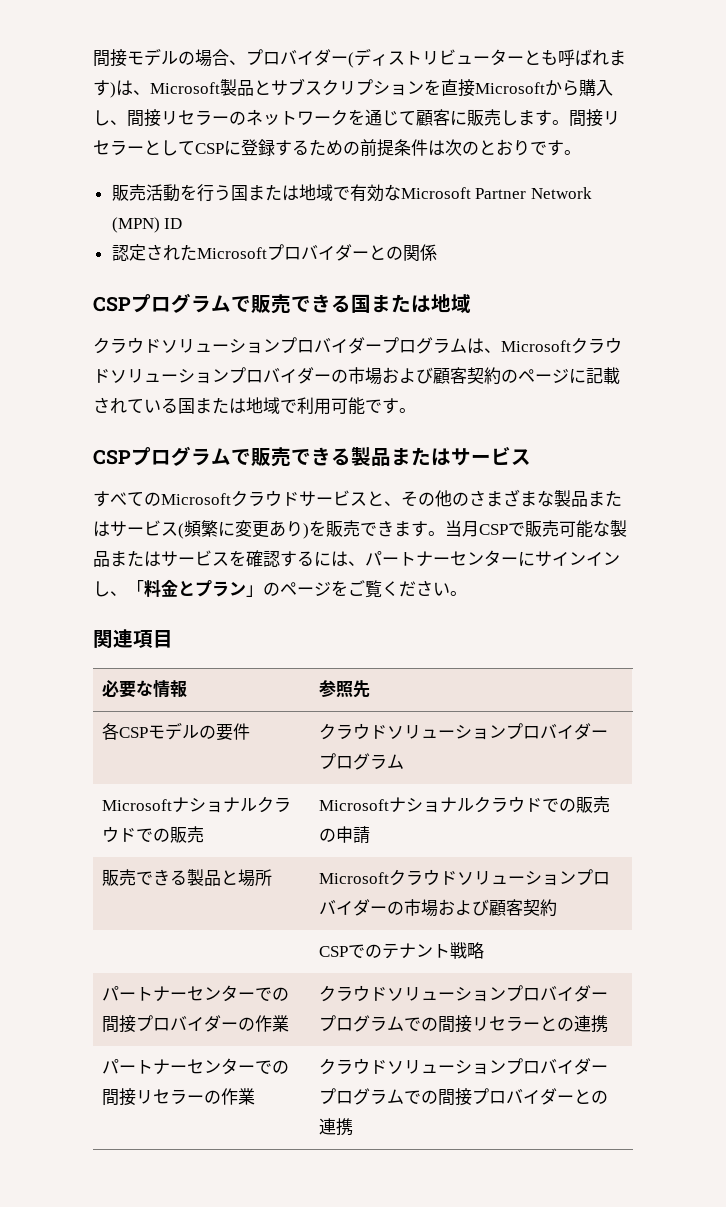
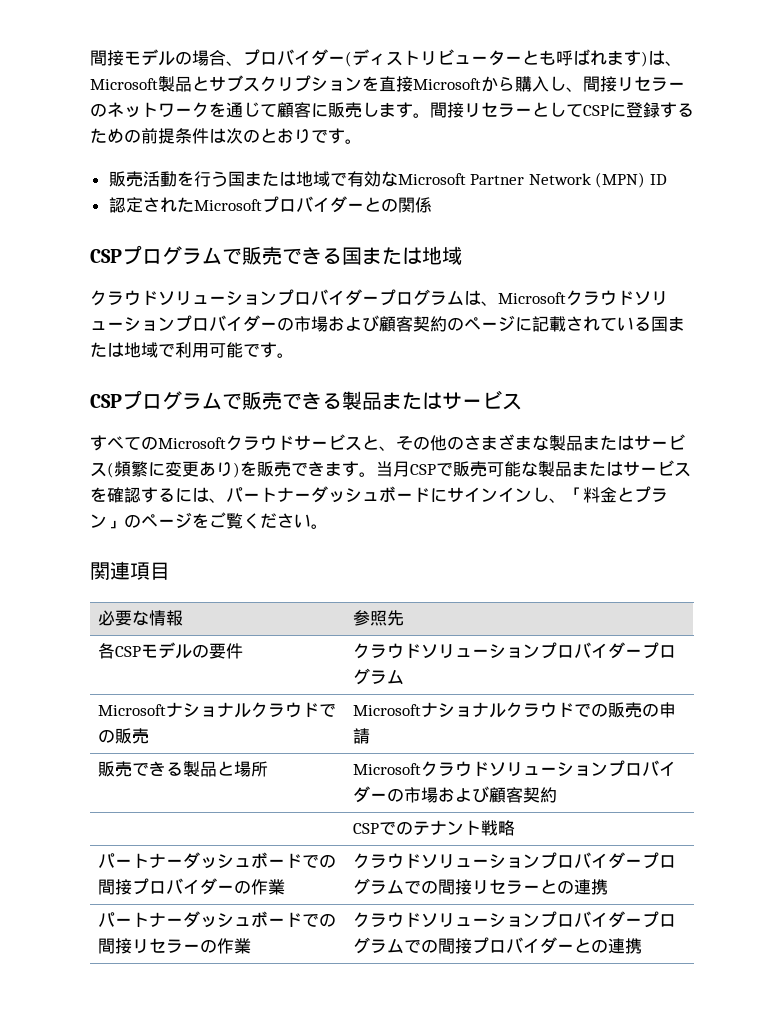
[450,550,518,567] センター -> [311,486,430,503] ダッシュボード
[187,985,256,1002] センター -> [183,852,303,869] ダッシュボード
[187,1058,256,1075] センター -> [183,911,303,928] ダッシュボード

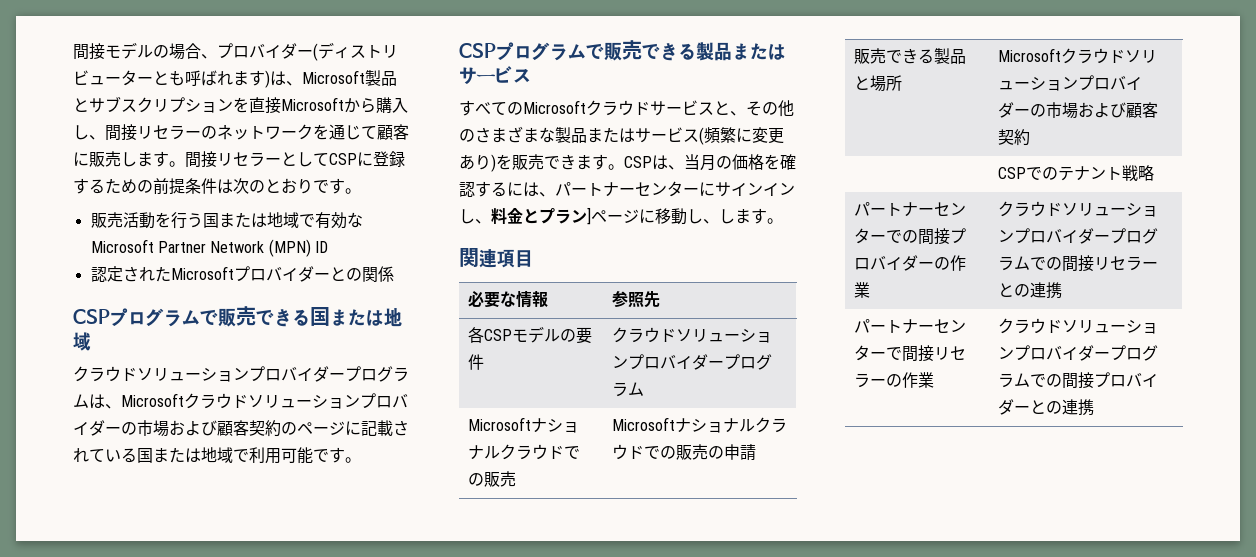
[376,460,691,477] 当月CSPで販売可能な製品またはサービス -> [624,154,764,171] CSPは、当月の価格
[311,486,430,503] ダッシュボード -> [635,181,699,197] センター
[566,487,583,501] 「 -> (491, 221) none
[107,512,311,529] 」のページをご覧ください -> [587,207,767,225] ]ページに移動し、します
[183,852,303,869] ダッシュボード -> [934,202,967,216] [854,228,887,244] センター
[183,911,337,928] ダッシュボードでの -> [934,319,967,333] [854,345,903,361] センターで

